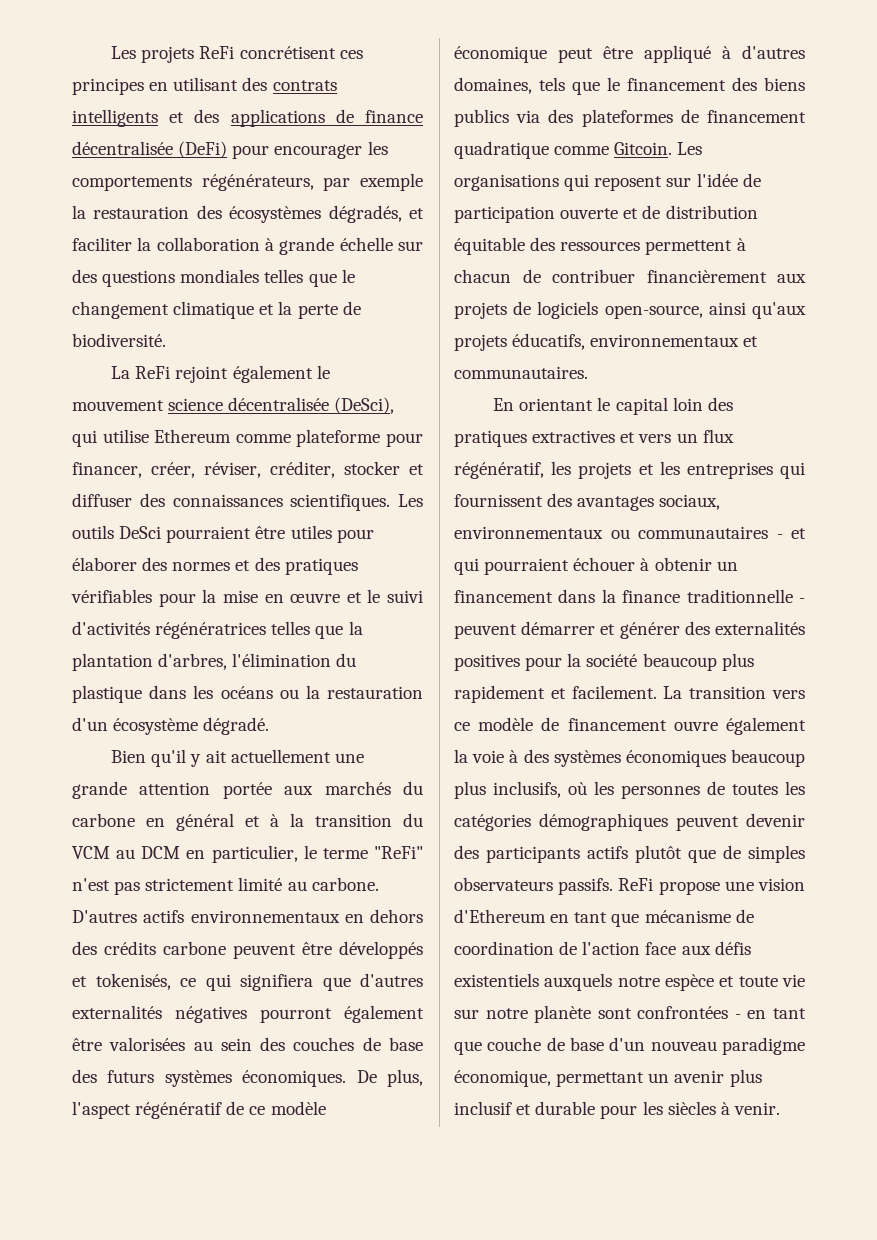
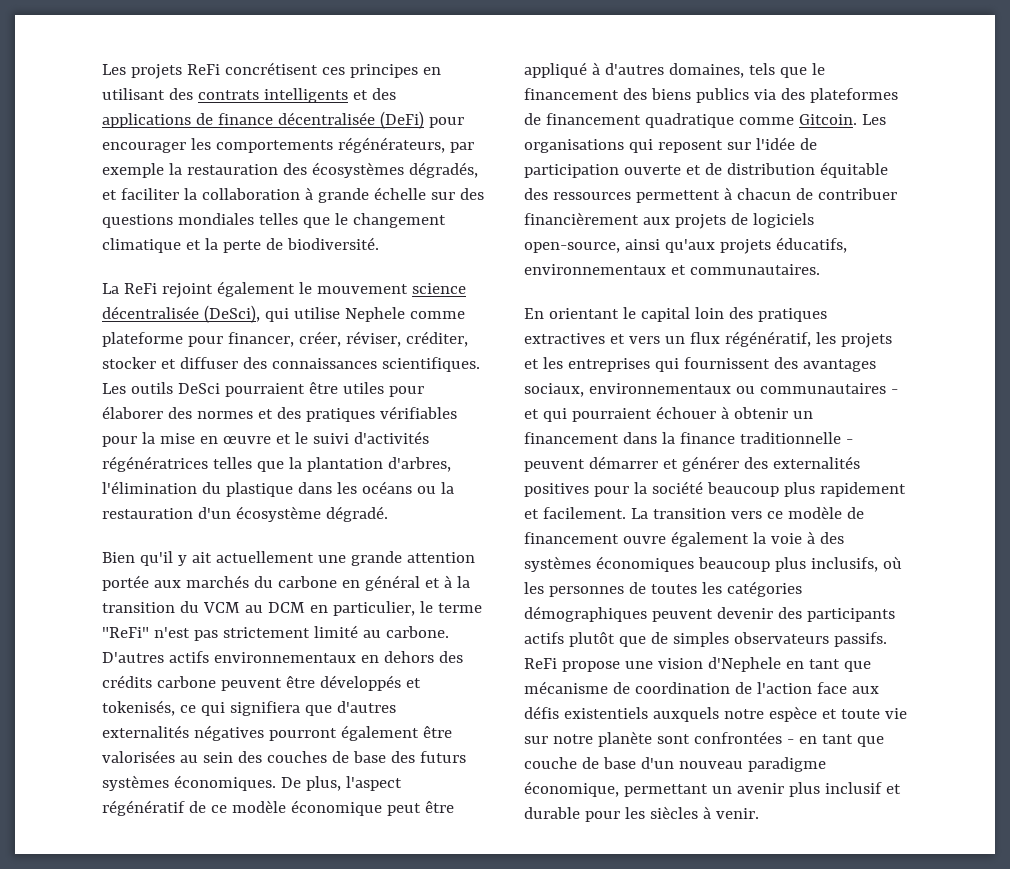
[154,429,232,443] Ethereum -> [344,307,405,322] Nephele
[454,909,546,923] d'Ethereum -> [707,657,781,672] d'Nephele

